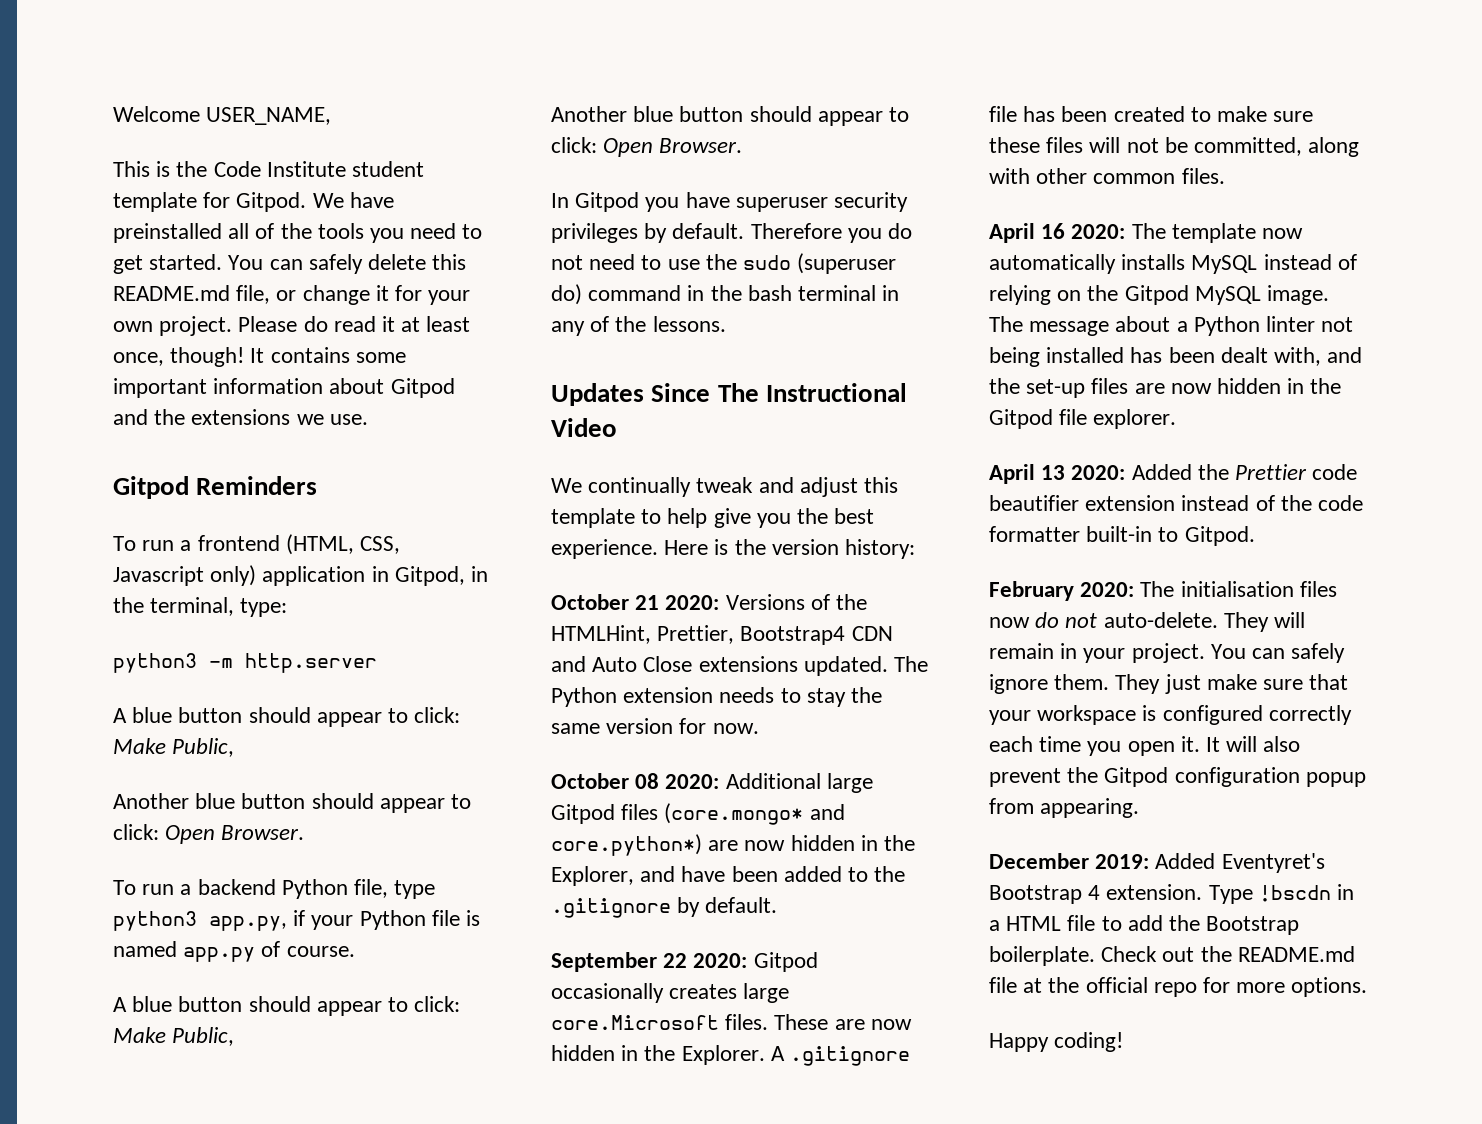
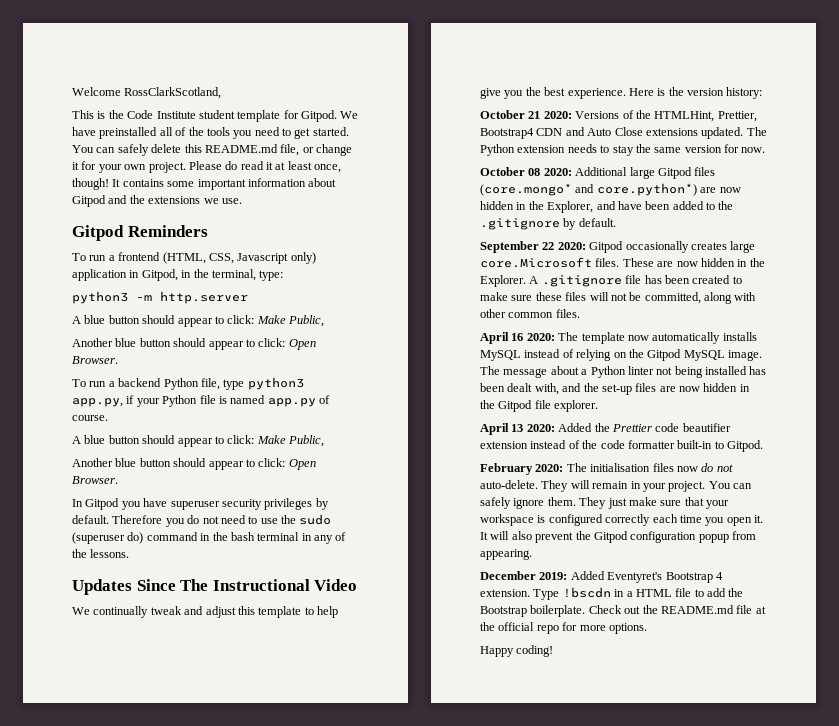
[206,107,332,125] USER_NAME, -> [124,87,222,99] RossClarkScotland,

